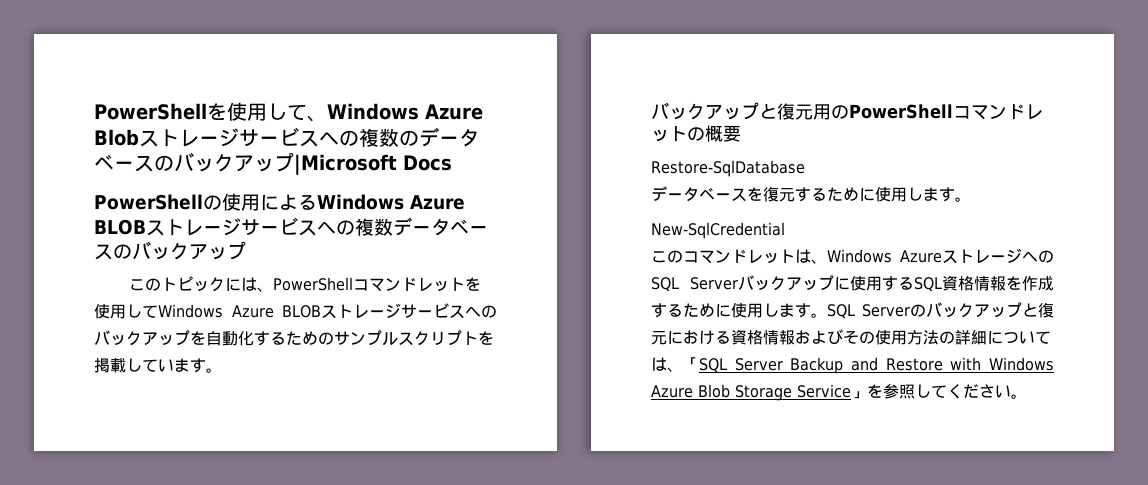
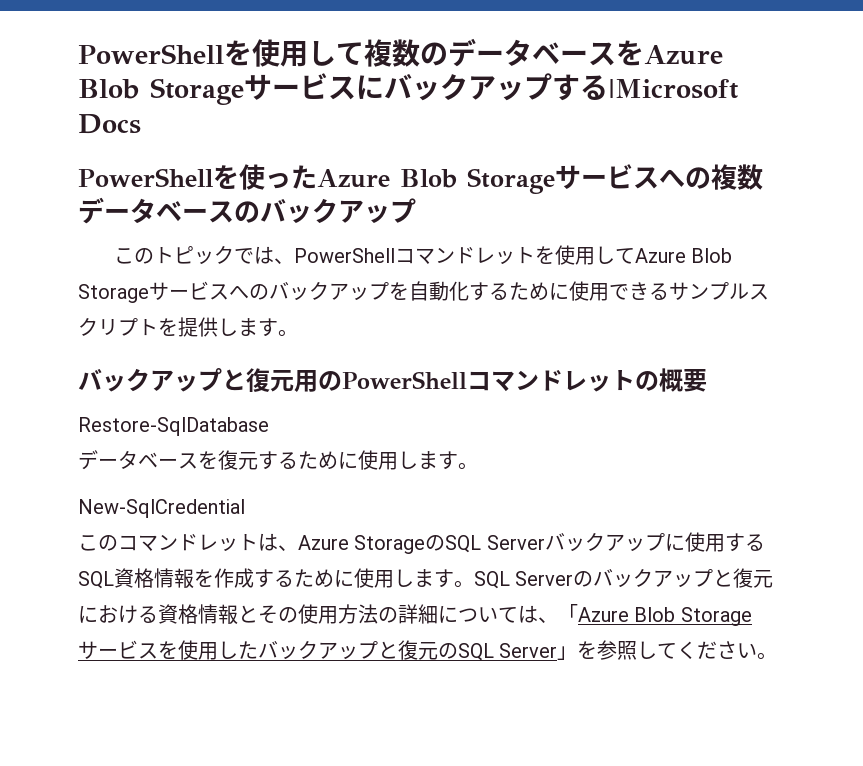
[307,103,483,122] [94,127,359,147] 、Windows Azure Blobストレージサービスへの -> (364, 53) none
[154,152,294,172] のバックアップ -> [615,40,723,66] [78,73,608,105] をAzure Blob Storageサービスにバックアップする
[203,193,465,211] [94,218,241,236] の使用によるWindows Azure BLOBストレージ -> [212,164,555,194] を使ったAzure Blob Storage
[225,278,242,291] に -> [233,248,254,264] で
[158,303,401,319] Windows Azure BLOBストレージ -> [634,248,733,263] [78,284,149,303] Azure Blob Storage
[318,332,334,345] の -> [549,281,669,301] に使用できる
[94,358,174,373] 掲載してい -> [178,317,238,337] 提供し
[827,248,1038,264] Windows Azureストレージへ -> [298,535,426,554] Azure Storage
[795,329,843,345] および -> [238,605,258,623] と
[699,357,1054,374] [651,384,851,401] SQL Server Backup and Restore with Windows Azure Blob Storage Service -> [578,607,752,626] [78,640,558,661] Azure Blob Storageサービスを使用したバックアップと復元のSQL Server

